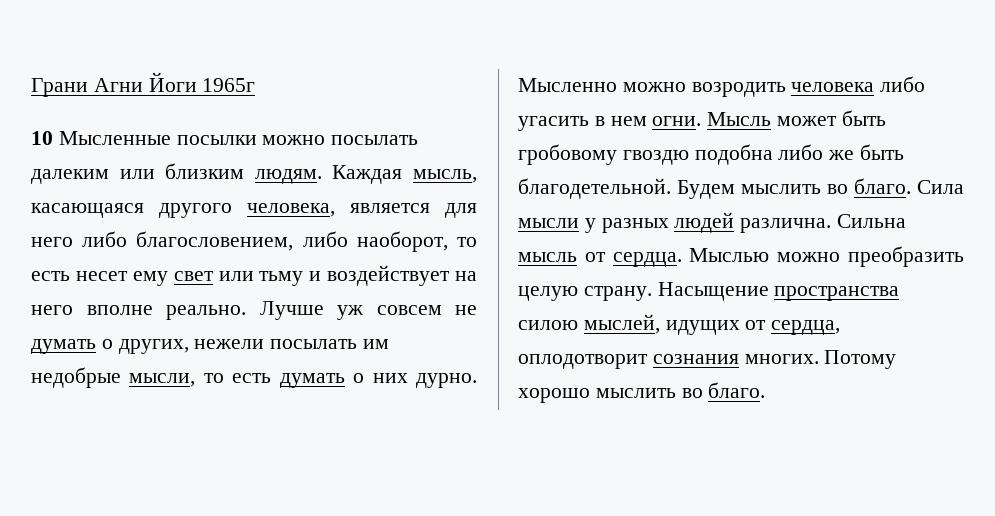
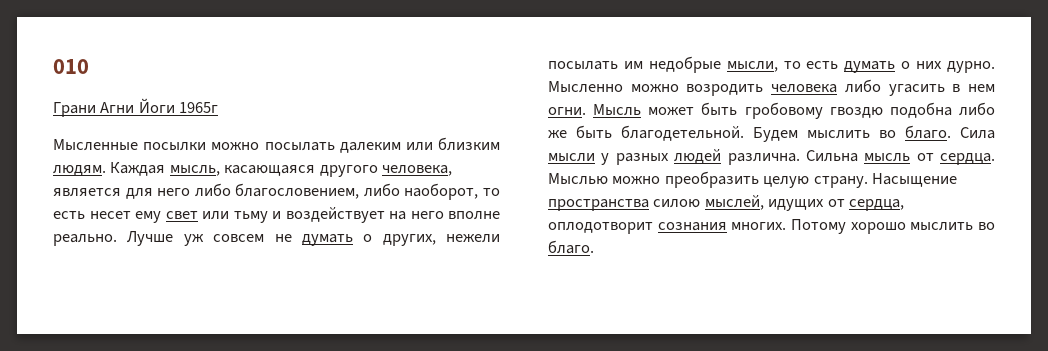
(31, 87) none -> [53,59,89,74] 010 //
[31,131,53,145] 10 -> (219, 107) none

